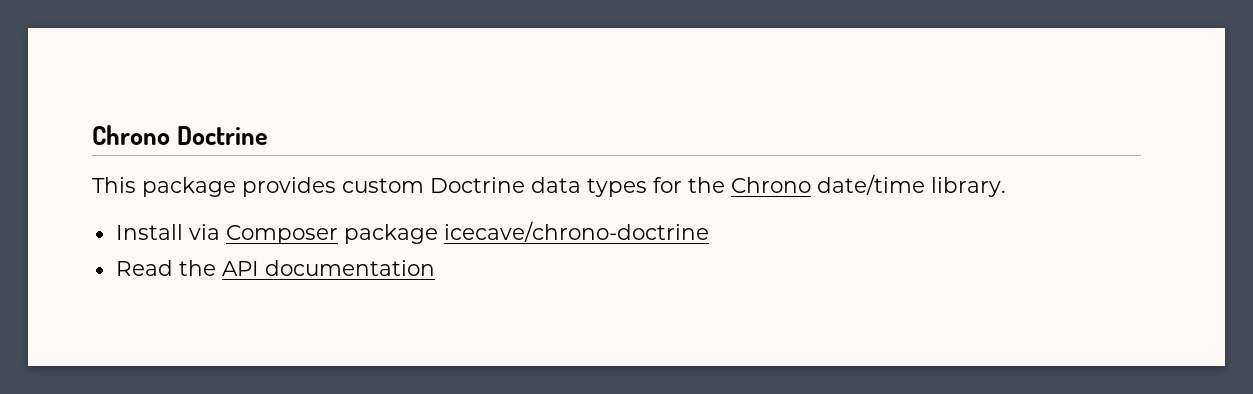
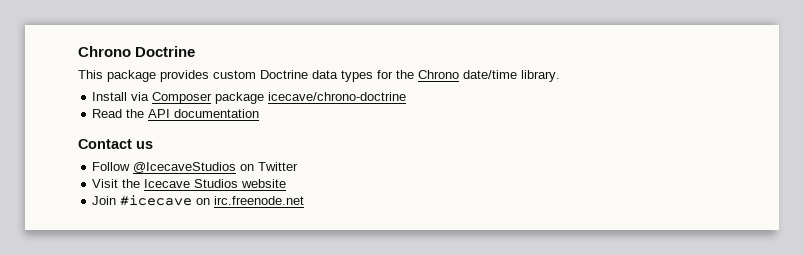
(435, 268) none -> [78,139,153,149] [92,162,299,173] [92,179,287,188] [92,195,305,206] // Contact us // Follow @IcecaveStudios on Twitter // Visit the Icecave Studios website // Join #icecave on irc.freenode.net

